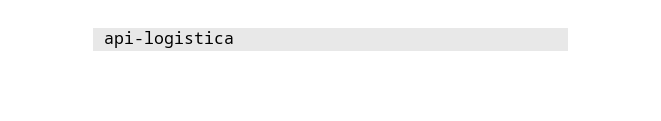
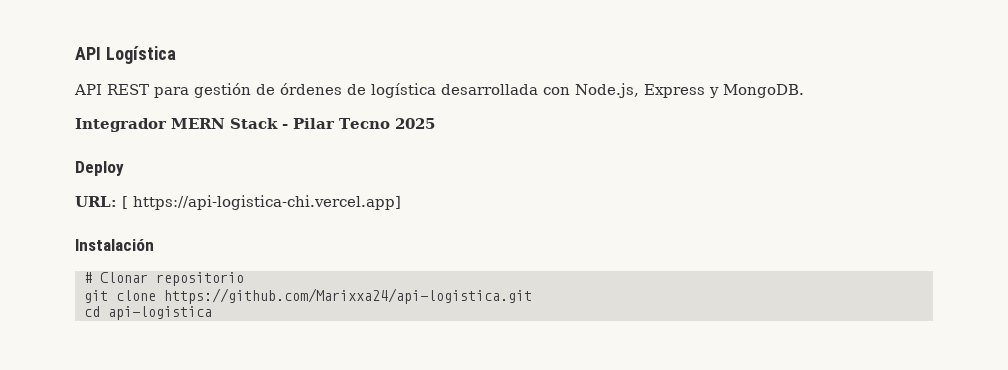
(103, 39) none -> [75,46,176,64] [74,83,804,98] [75,118,435,132] [75,161,124,176] [75,195,401,210] [75,239,154,251] [84,272,244,286] [84,288,532,304] [84,306,100,317] API Logística // API REST para gestión de órdenes de logística desarrollada con Node.js, Express y MongoDB. // Integrador MERN Stack - Pilar Tecno 2025 // Deploy // URL: [ https://api-logistica-chi.vercel.app] // Instalación // # Clonar repositorio // git clone https://github.com/Marixxa24/api-logistica.git // cd

